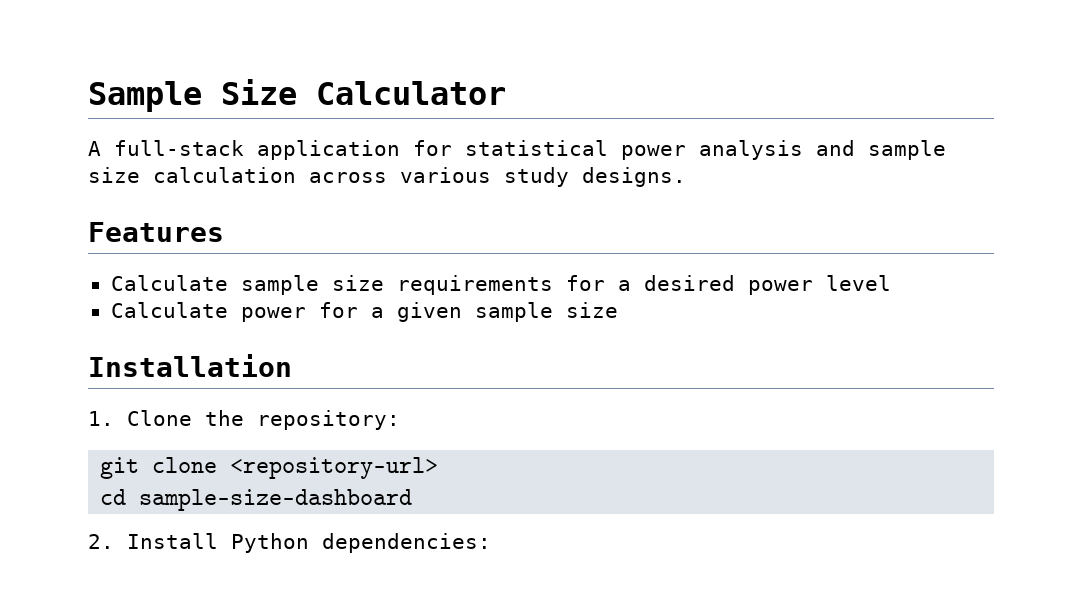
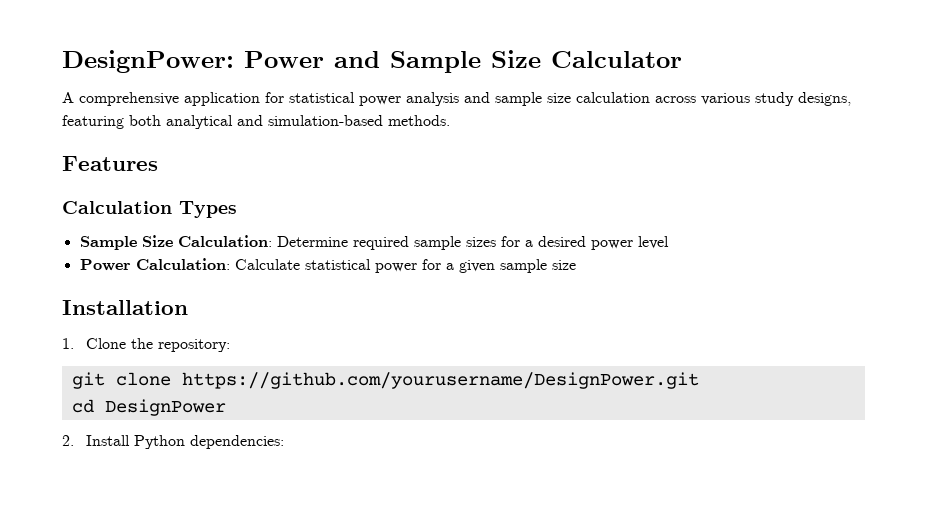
(88, 96) none -> [62,50,380,73] DesignPower: Power and
[114,140,244,156] full-stack -> [79,92,179,106] comprehensive
[582,167,686,187] [88,222,224,242] [110,275,553,295] designs. // Features // Calculate sample size requirements -> [798,92,851,106] [62,115,450,129] [62,156,158,171] [62,201,237,218] [79,235,496,250] designs, featuring both analytical and simulation-based methods. // Features // Calculation Types // Sample Size Calculation: Determine required sample sizes
[110,302,228,318] Calculate -> [79,258,371,271] Power Calculation: Calculate statistical
[230,457,439,479] <repository-url> -> [181,372,699,389] https://github.com/yourusername/DesignPower.git
[139,489,413,511] sample-size-dashboard -> [104,399,226,416] DesignPower

